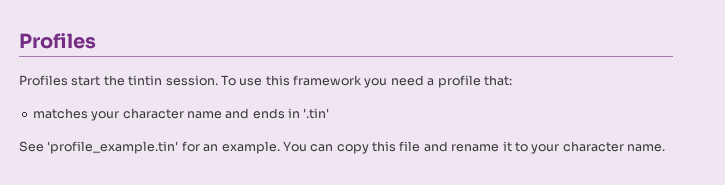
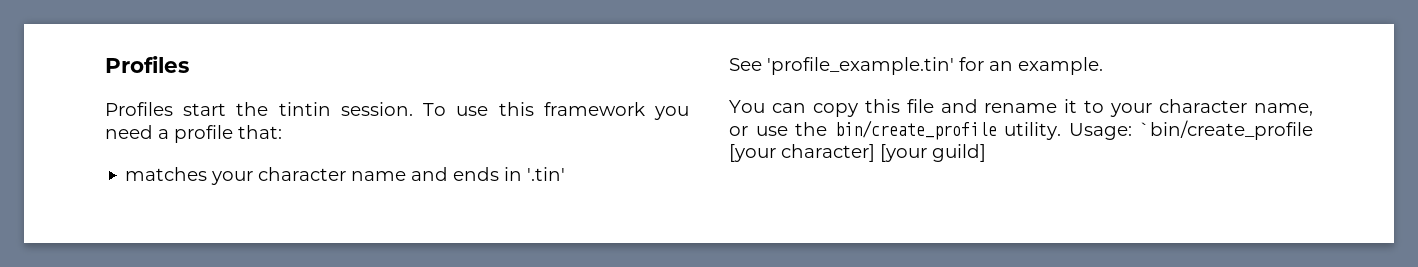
(280, 147) none -> (1103, 66) //
[627,144,665,152] name. -> [1254,103,1313,116] [729,120,1313,140] [729,144,986,162] name, or use the bin/create_profile utility. Usage: `bin/create_profile [your character] [your guild]

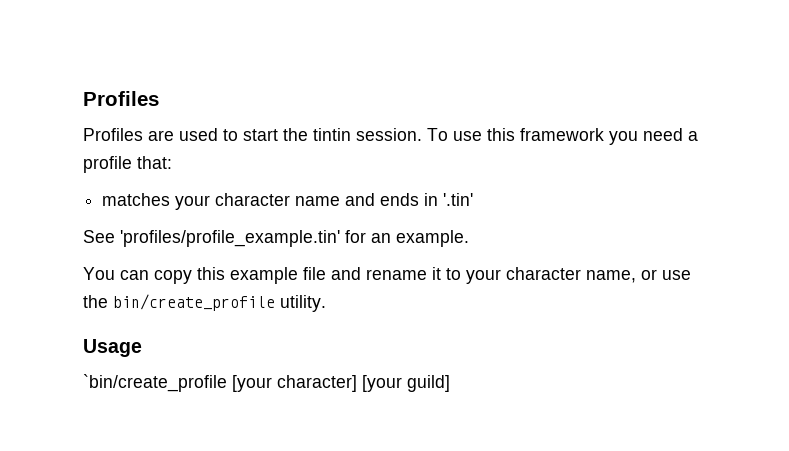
(173, 109) none -> [148,128,238,141] are used to
[767,57,954,75] 'profile_example.tin' -> [120,230,340,247] 'profiles/profile_example.tin'
(900, 106) none -> [230,267,298,284] example
[1068,123,1132,140] Usage: -> [83,339,142,357] // Usage //

